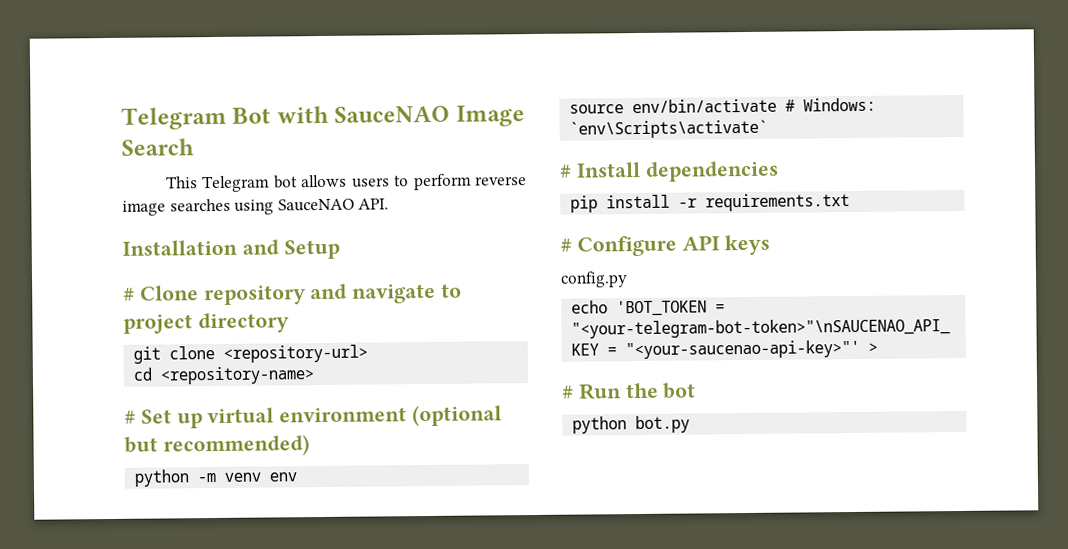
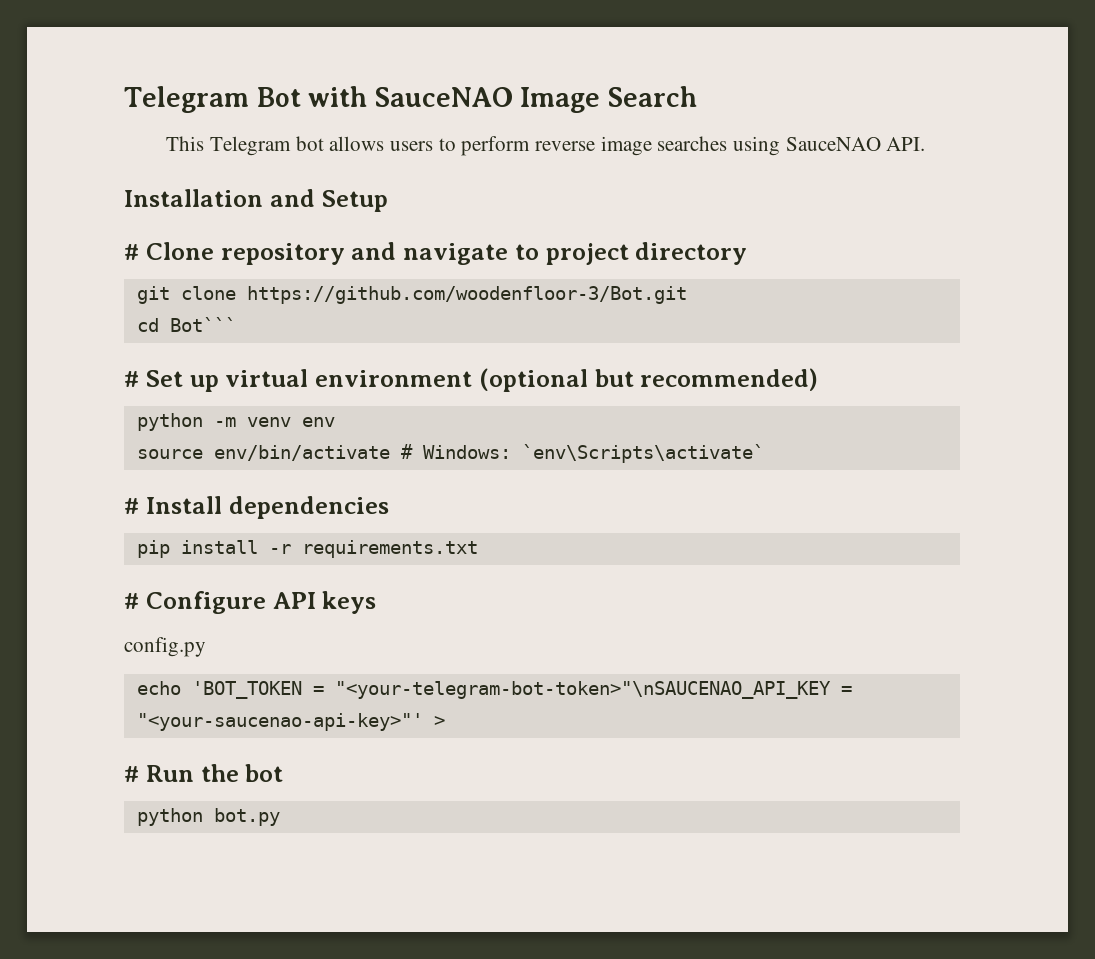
[223,344,369,363] <repository-url> -> [246,286,687,304] https://github.com/woodenfloor-3/Bot.git
[160,366,316,385] <repository-name> -> [169,317,236,332] Bot```

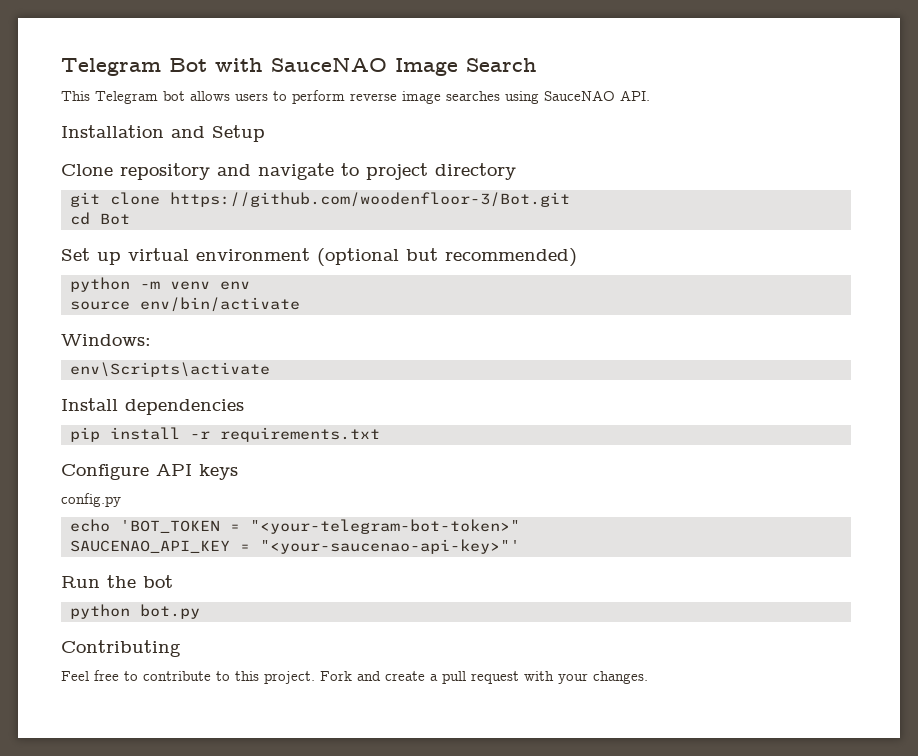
[124,244,139,260] # -> (265, 133) none
[169,317,236,332] [124,371,139,387] Bot``` // # -> [99,213,130,225] Bot //
[400,444,413,459] # -> (300, 304) //
[521,444,764,463] [124,498,139,514] `env\Scripts\activate` // # -> [69,362,270,377] // env\Scripts\activate //
[124,593,139,609] # -> (380, 434) none
[334,681,831,699] "<your-telegram-bot-token>"\nSAUCENAO_API_KEY -> [249,519,520,534] [69,540,230,553] "<your-telegram-bot-token>" // SAUCENAO_API_KEY
[433,716,445,727] [124,766,139,782] > // # -> (520, 546) //
(280, 817) none -> [61,640,181,657] [61,670,648,684] // Contributing // Feel free to contribute to this project. Fork and create a pull request with your changes.

